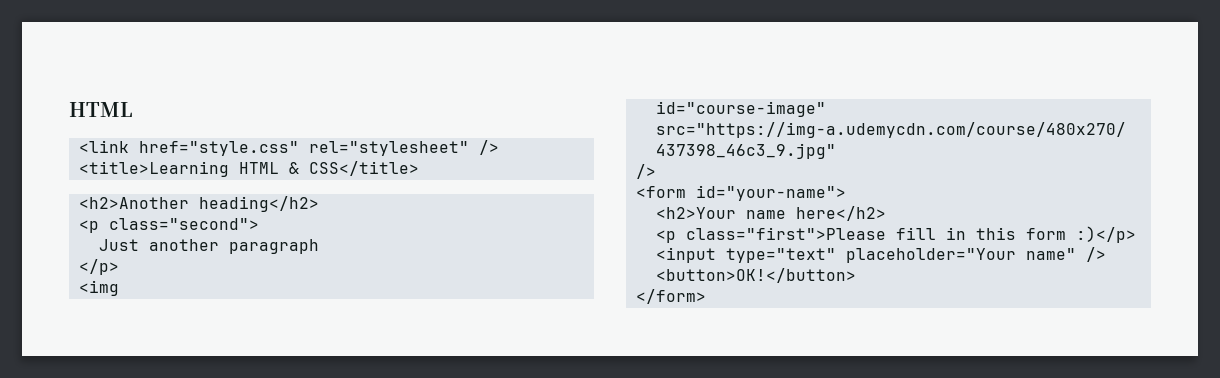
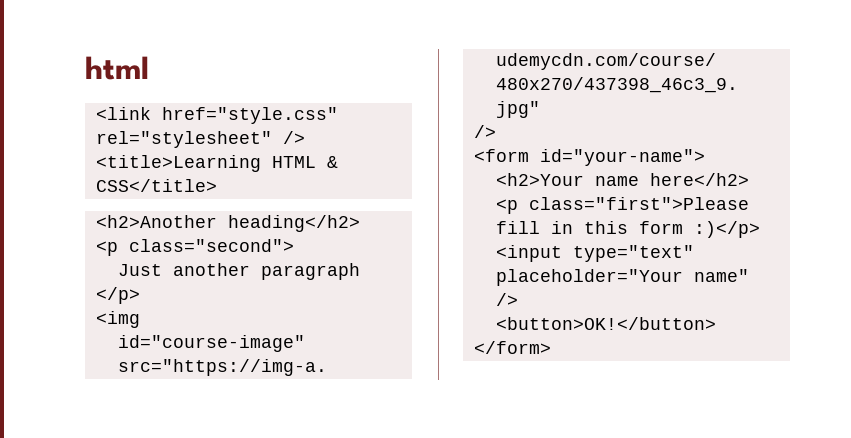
[69,102,133,117] HTML -> [85,56,149,80] html

